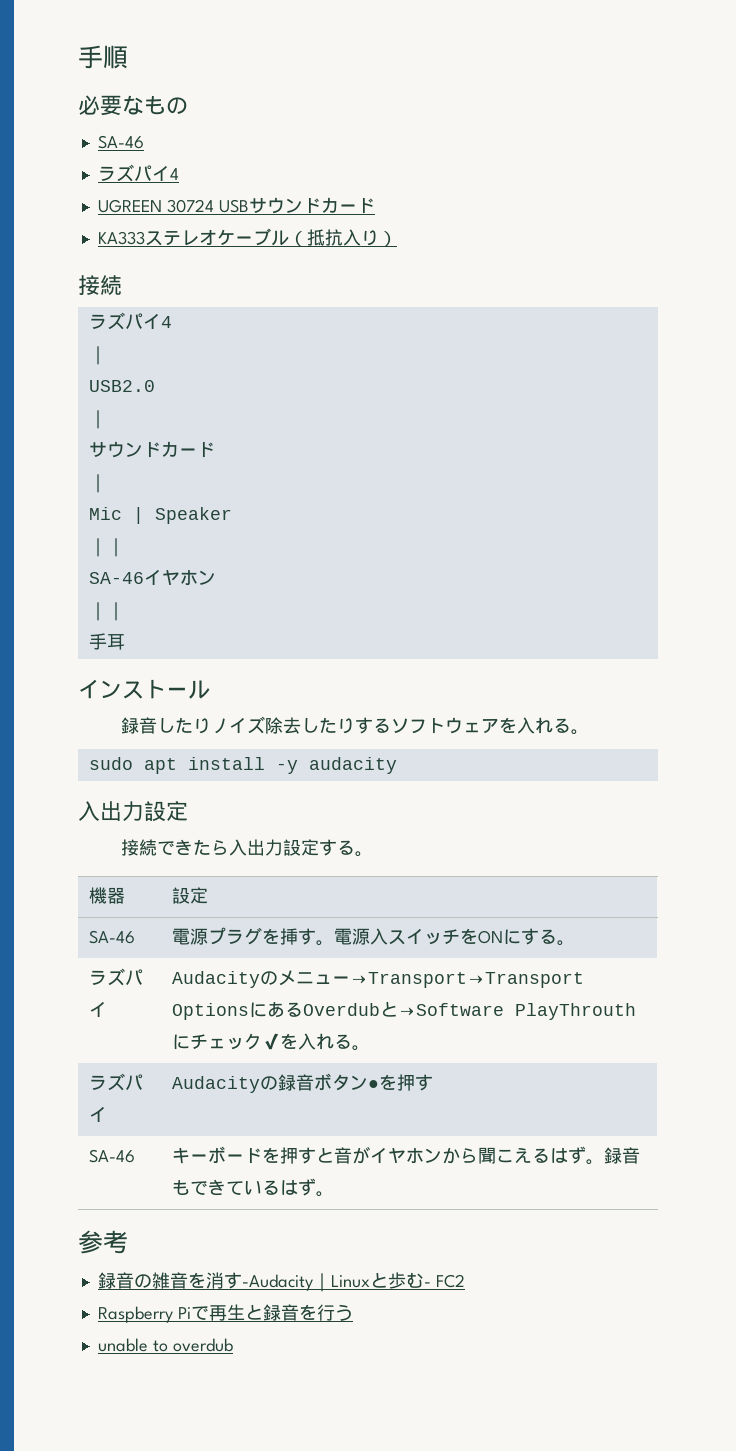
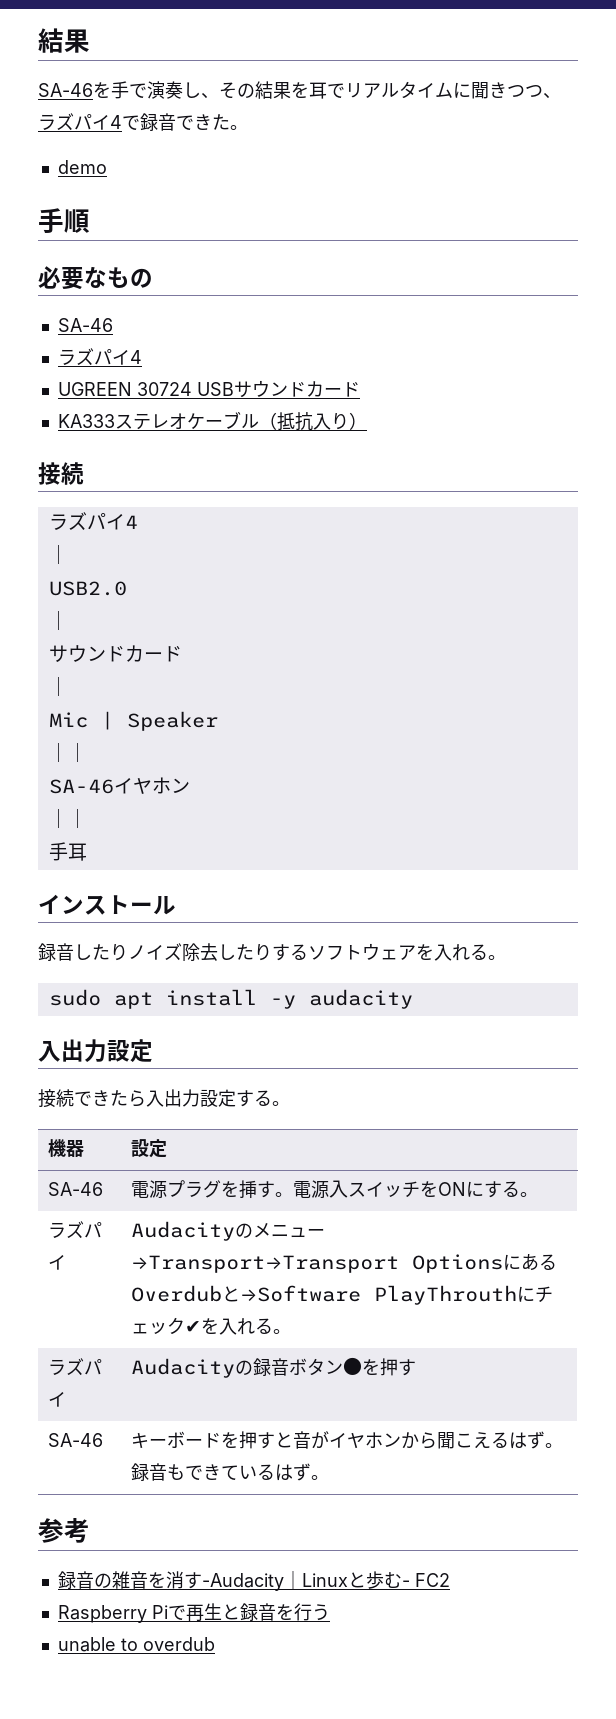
(78, 57) none -> [38,28,90,53] [38,81,561,99] [38,113,248,131] [57,160,107,174] 結果 // SA-46を手で演奏し、その結果を耳でリアルタイムに聞きつつ、ラズパイ4で録音できた。 // demo //

